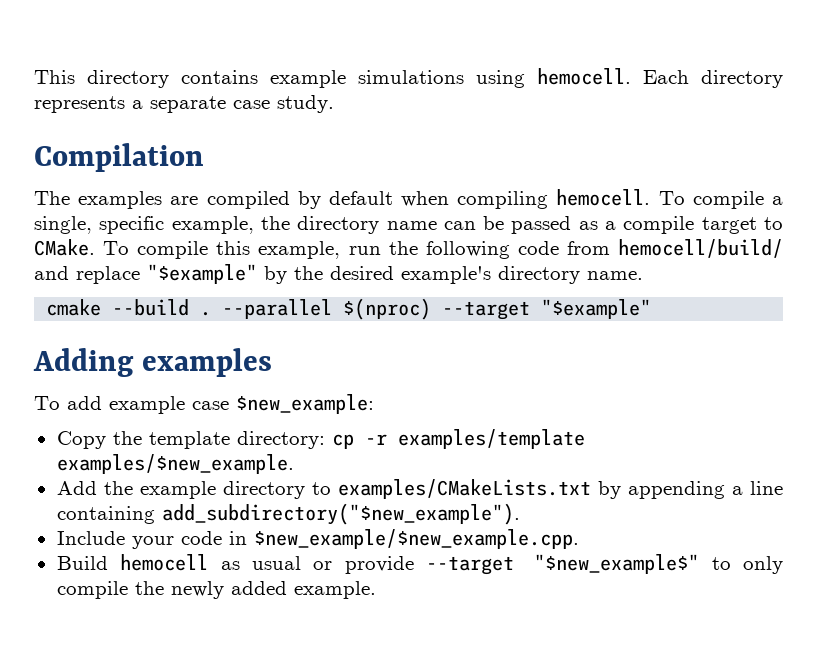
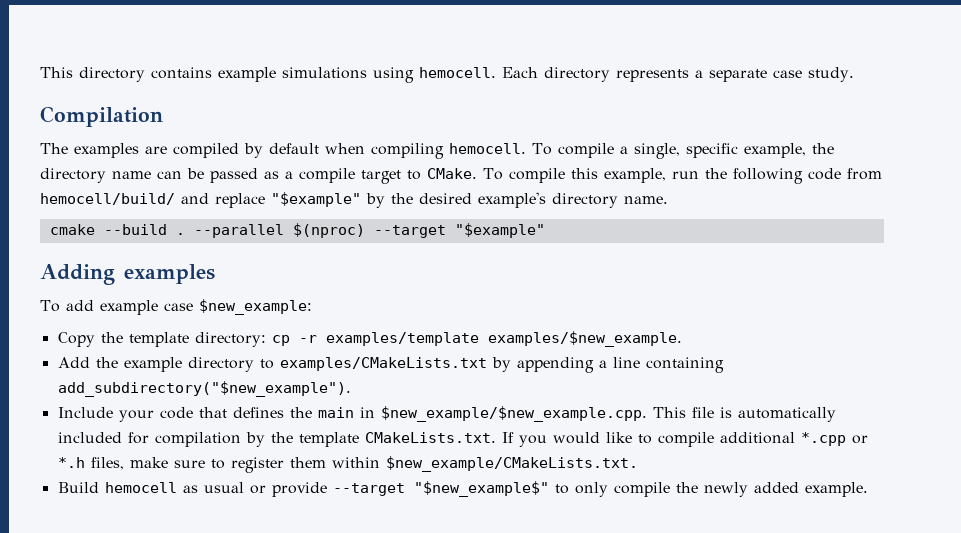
[228,529,579,549] in $new_example/$new_example.cpp. -> [198,406,836,422] [57,432,868,447] [57,456,638,473] that defines the main in $new_example/$new_example.cpp. This file is automatically included for compilation by the template CMakeLists.txt. If you would like to compile additional *.cpp or *.h files, make sure to register them within $new_example/CMakeLists.txt.

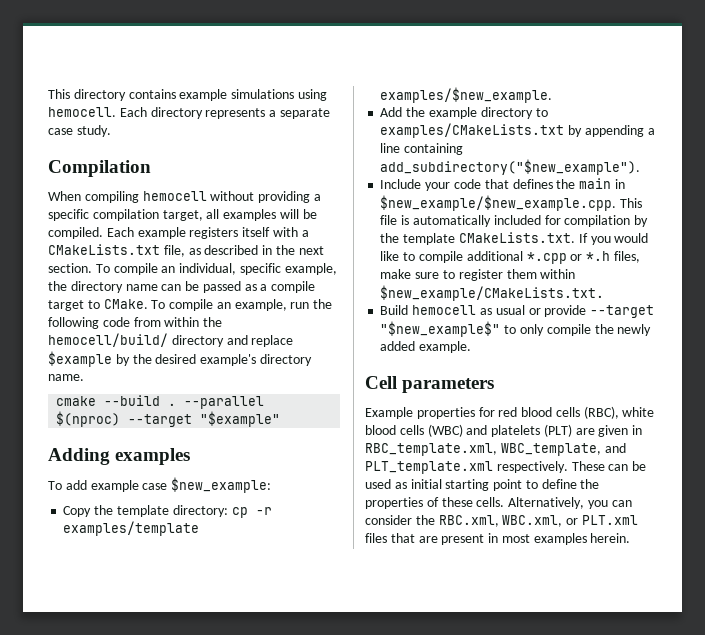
[40,143,680,159] The examples are compiled by default when compiling hemocell. To compile a single, -> [48,191,321,203] [48,209,317,221] [48,227,309,239] [48,244,324,257] [48,263,237,275] When compiling hemocell without providing a specific compilation target, all examples will be compiled. Each example registers itself with a CMakeLists.txt file, as described in the next section. To compile an individual,
[570,168,598,179] this -> [216,302,231,309] an
[40,193,175,205] hemocell/build/ -> [164,317,223,327] [48,333,224,347] within the hemocell/build/ directory
[271,192,361,207] "$example" -> [48,351,112,367] $example
(868, 489) none -> [365,376,495,393] [365,406,655,419] [365,424,643,437] [365,443,626,456] [365,461,647,474] [365,479,600,491] [365,497,632,509] [365,515,638,527] [365,533,631,545] // Cell parameters // Example properties for red blood cells (RBC), white blood cells (WBC) and platelets (PLT) are given in RBC_template.xml, WBC_template, and PLT_template.xml respectively. These can be used as initial starting point to define the properties of these cells. Alternatively, you can consider the RBC.xml, WBC.xml, or PLT.xml files that are present in most examples herein.

